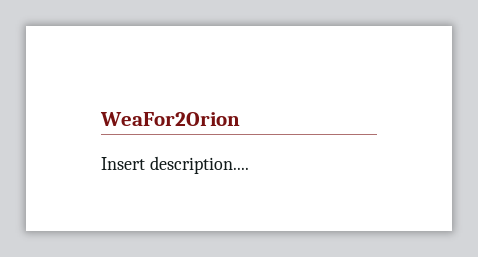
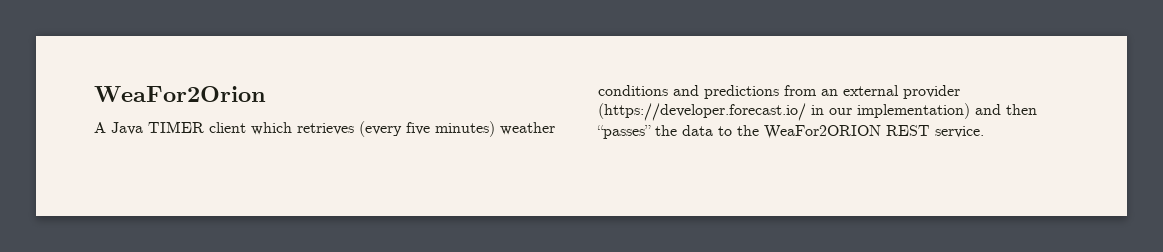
[101,156,249,174] Insert description.... -> [94,121,555,137] [598,85,960,99] [598,103,1037,121] [597,125,984,139] A Java TIMER client which retrieves (every five minutes) weather conditions and predictions from an external provider (https://developer.forecast.io/ in our implementation) and then “passes” the data to the WeaFor2ORION REST service.

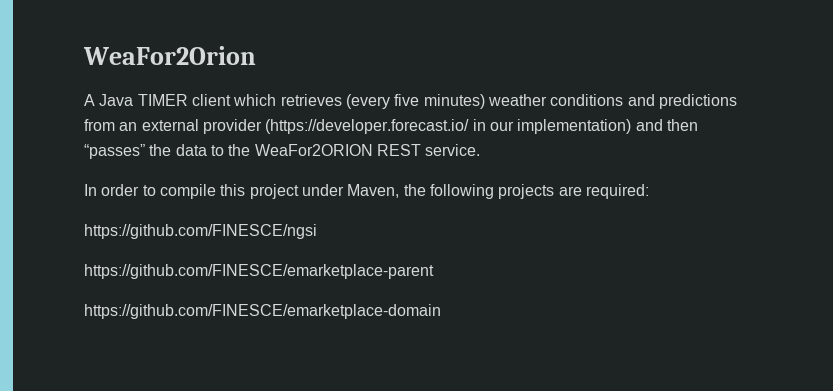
(984, 132) none -> [84,184,649,199] [84,224,317,239] [84,264,434,279] [84,304,441,319] // In order to compile this project under Maven, the following projects are required: // https://github.com/FINESCE/ngsi // https://github.com/FINESCE/emarketplace-parent // https://github.com/FINESCE/emarketplace-domain

